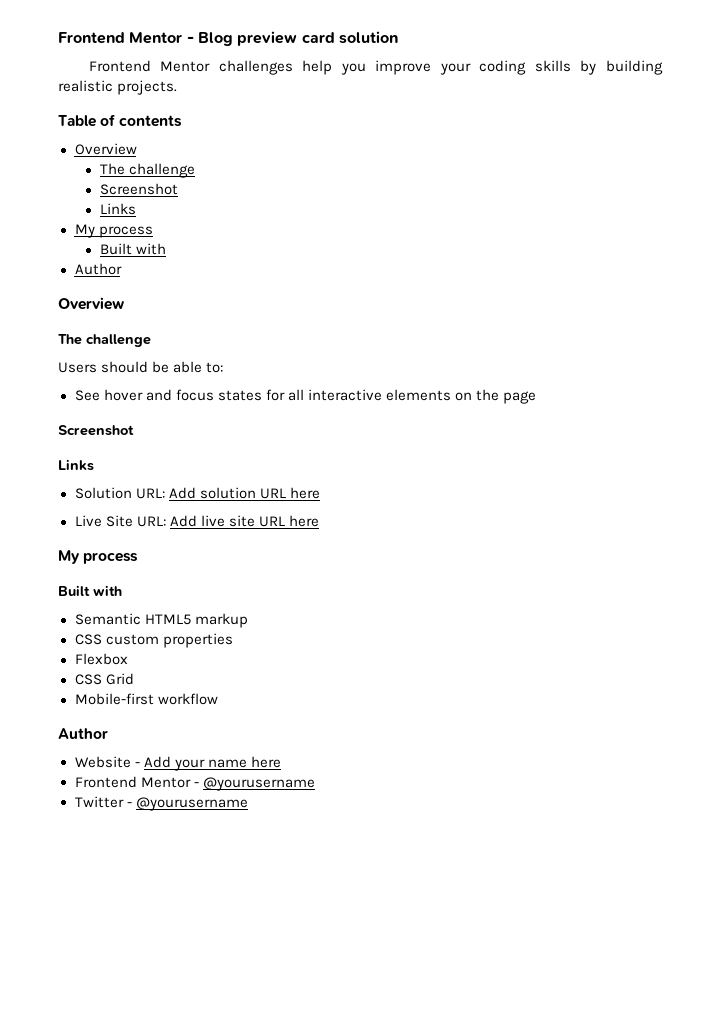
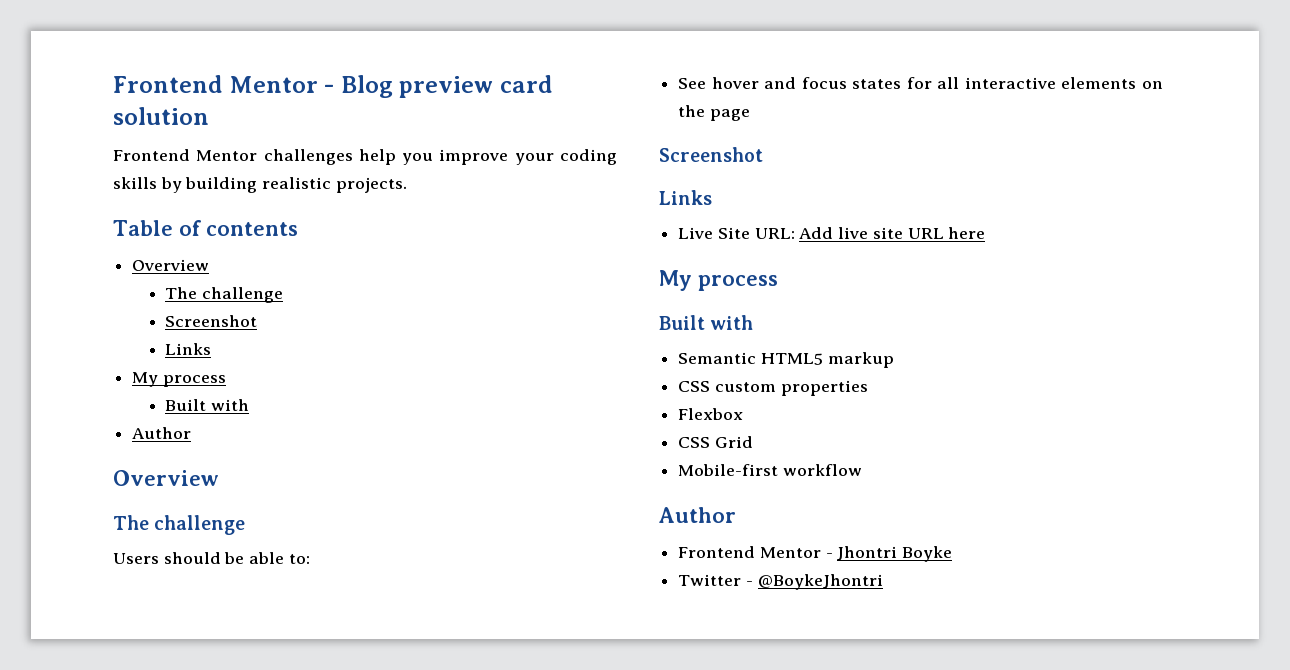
[74,487,320,499] // Solution URL: Add solution URL here -> (712, 197) none
[74,756,281,771] [74,776,315,791] // Website - Add your name here // Frontend Mentor - @yourusername -> [678,546,953,562] // Frontend Mentor - Jhontri Boyke
[135,797,248,811] @yourusername -> [757,574,883,590] @BoykeJhontri

